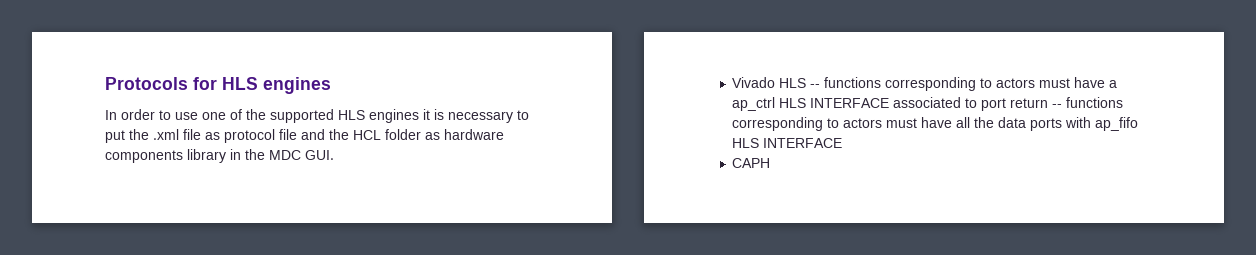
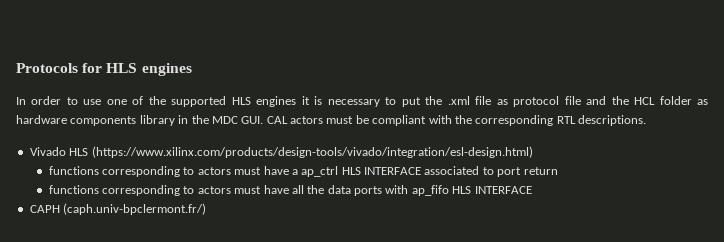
(334, 155) none -> [266,115,646,126] CAL actors must be compliant with the corresponding RTL descriptions.
[810,84,821,88] -- -> [91,146,533,158] (https://www.xilinx.com/products/design-tools/vivado/integration/esl-design.html) //
[1052,104,1063,108] -- -> (558, 171) //
(771, 163) none -> [63,203,207,215] (caph.univ-bpclermont.fr/)

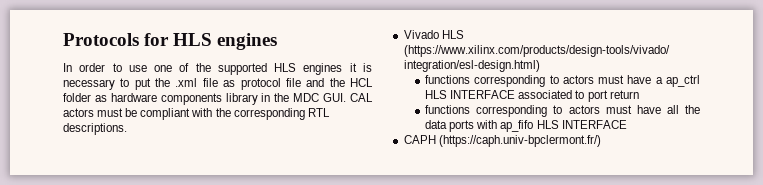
[63,203,207,215] (caph.univ-bpclermont.fr/) -> [438,135,601,147] (https://caph.univ-bpclermont.fr/)

